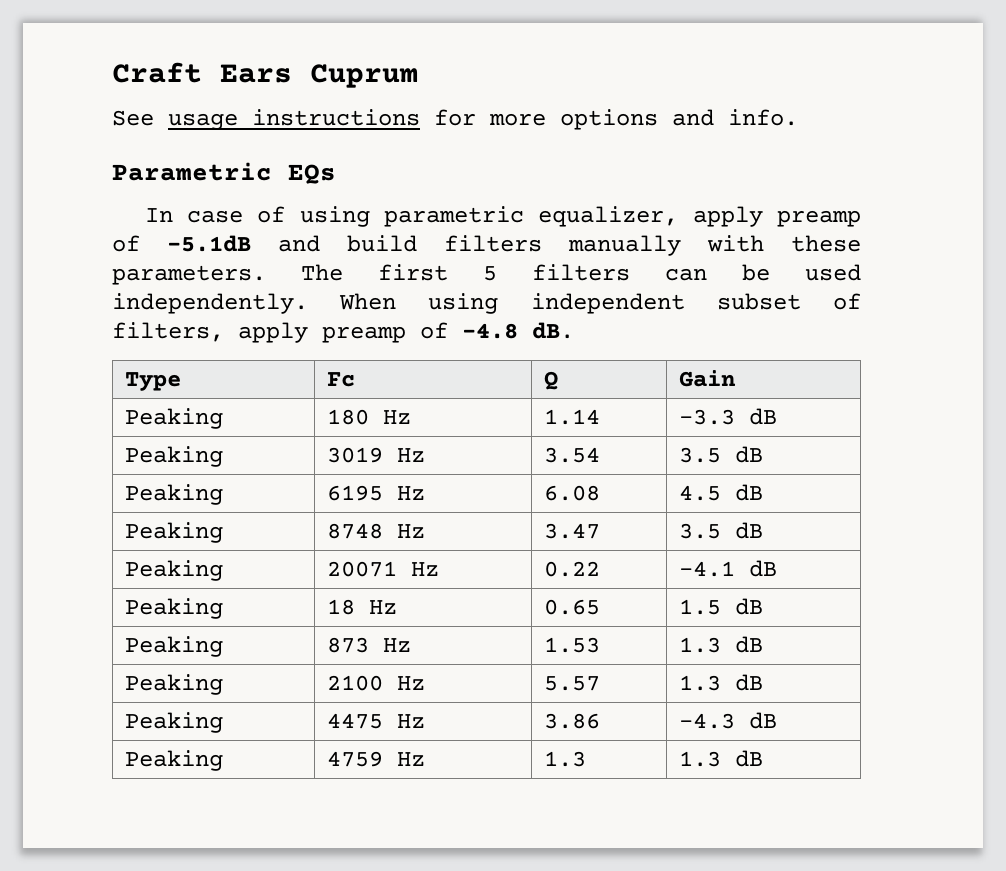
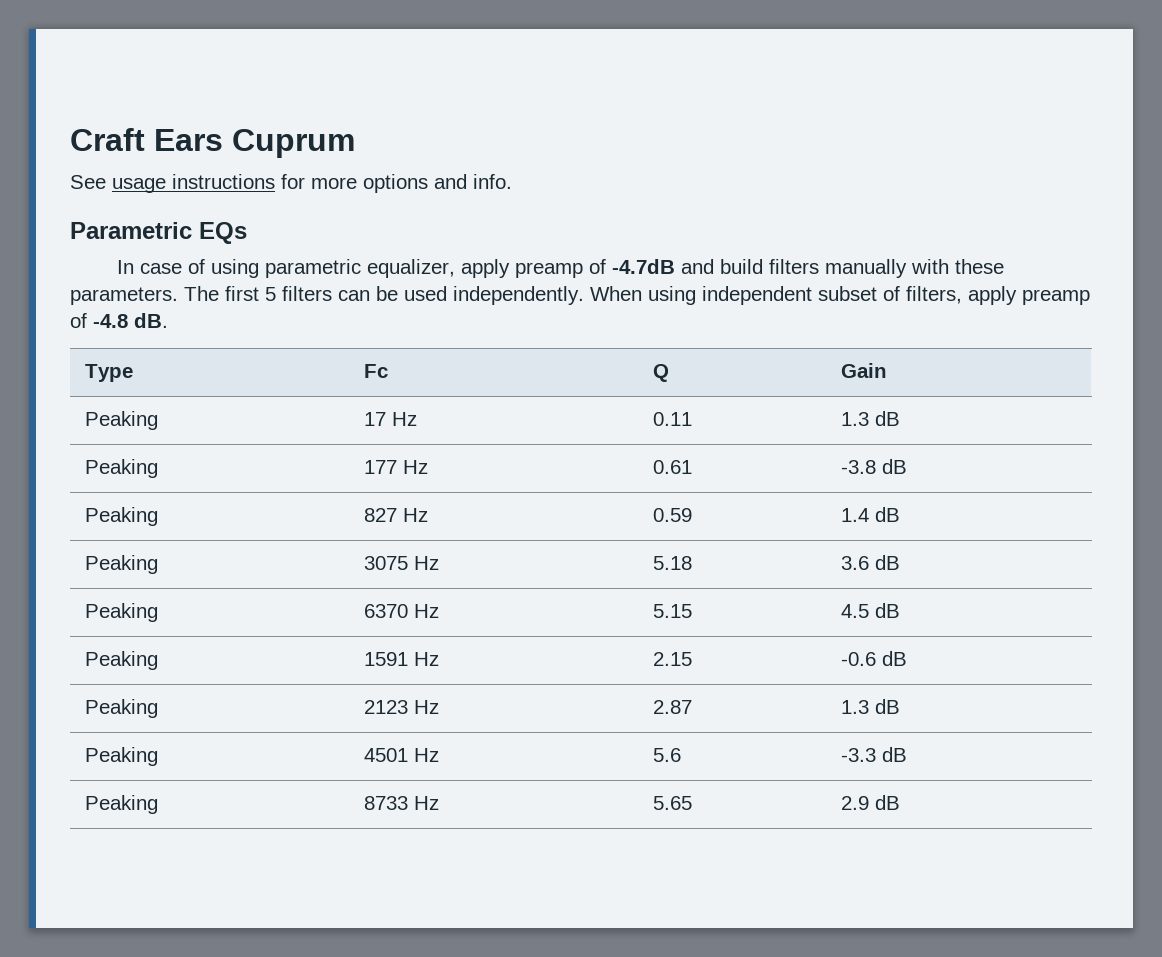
[167,235,251,252] -5.1dB -> [611,259,675,274] -4.7dB
[327,409,412,425] [544,409,601,425] 180 Hz | 1.14 -> [364,412,418,426] [653,412,693,426] [841,411,901,426] [85,459,159,478] [364,460,429,474] [653,460,693,474] [841,459,908,474] [85,507,159,526] [364,508,429,522] [653,508,693,522] [841,507,901,522] [85,555,159,574] [364,556,440,570] [653,556,693,570] [841,555,901,570] [85,603,159,622] [364,604,440,618] [653,604,693,618] [841,603,901,618] [85,651,159,670] [364,652,440,666] [653,652,693,666] [841,651,908,666] [85,699,159,718] [364,700,440,714] [653,700,693,714] [841,699,901,714] [85,747,159,766] [364,748,440,762] [653,748,682,762] 17 Hz | 0.11 | 1.3 dB // Peaking | 177 Hz | 0.61 | -3.8 dB // Peaking | 827 Hz | 0.59 | 1.4 dB // Peaking | 3075 Hz | 5.18 | 3.6 dB // Peaking | 6370 Hz | 5.15 | 4.5 dB // Peaking | 1591 Hz | 2.15 | -0.6 dB // Peaking | 2123 Hz | 2.87 | 1.3 dB // Peaking | 4501 Hz | 5.6
[327,447,426,463] [544,447,601,463] [679,446,764,463] [125,484,224,505] [327,485,426,501] [544,485,601,501] [679,484,764,501] [125,522,224,543] [327,523,426,539] [544,523,601,539] [679,522,764,539] [125,560,224,581] [327,561,440,577] [544,561,601,577] [679,560,778,577] [125,598,224,619] [327,599,398,615] [544,599,601,615] [679,598,764,615] [125,636,224,657] [327,637,412,653] [544,637,601,653] [679,636,764,653] [125,674,224,695] [327,675,426,691] [544,676,601,691] [679,674,764,691] [125,712,224,733] [327,713,426,729] [544,713,601,729] [679,712,778,729] [125,750,224,771] [327,751,426,767] [544,751,587,767] [679,750,764,767] 3019 Hz | 3.54 | 3.5 dB // Peaking | 6195 Hz | 6.08 | 4.5 dB // Peaking | 8748 Hz | 3.47 | 3.5 dB // Peaking | 20071 Hz | 0.22 | -4.1 dB // Peaking | 18 Hz | 0.65 | 1.5 dB // Peaking | 873 Hz | 1.53 | 1.3 dB // Peaking | 2100 Hz | 5.57 | 1.3 dB // Peaking | 4475 Hz | 3.86 | -4.3 dB // Peaking | 4759 Hz | 1.3 | 1.3 dB -> [364,796,440,810] [653,796,693,810] [841,795,901,810] 8733 Hz | 5.65 | 2.9 dB

